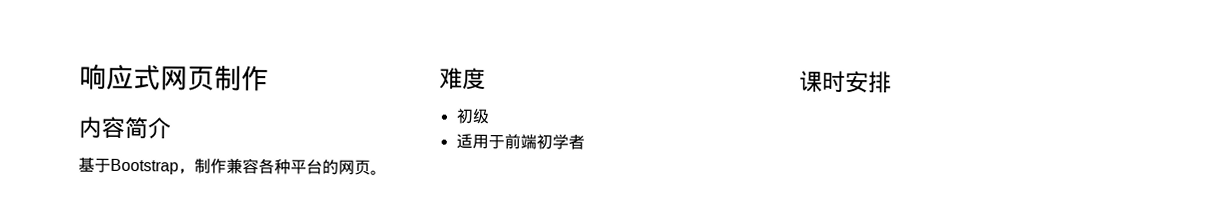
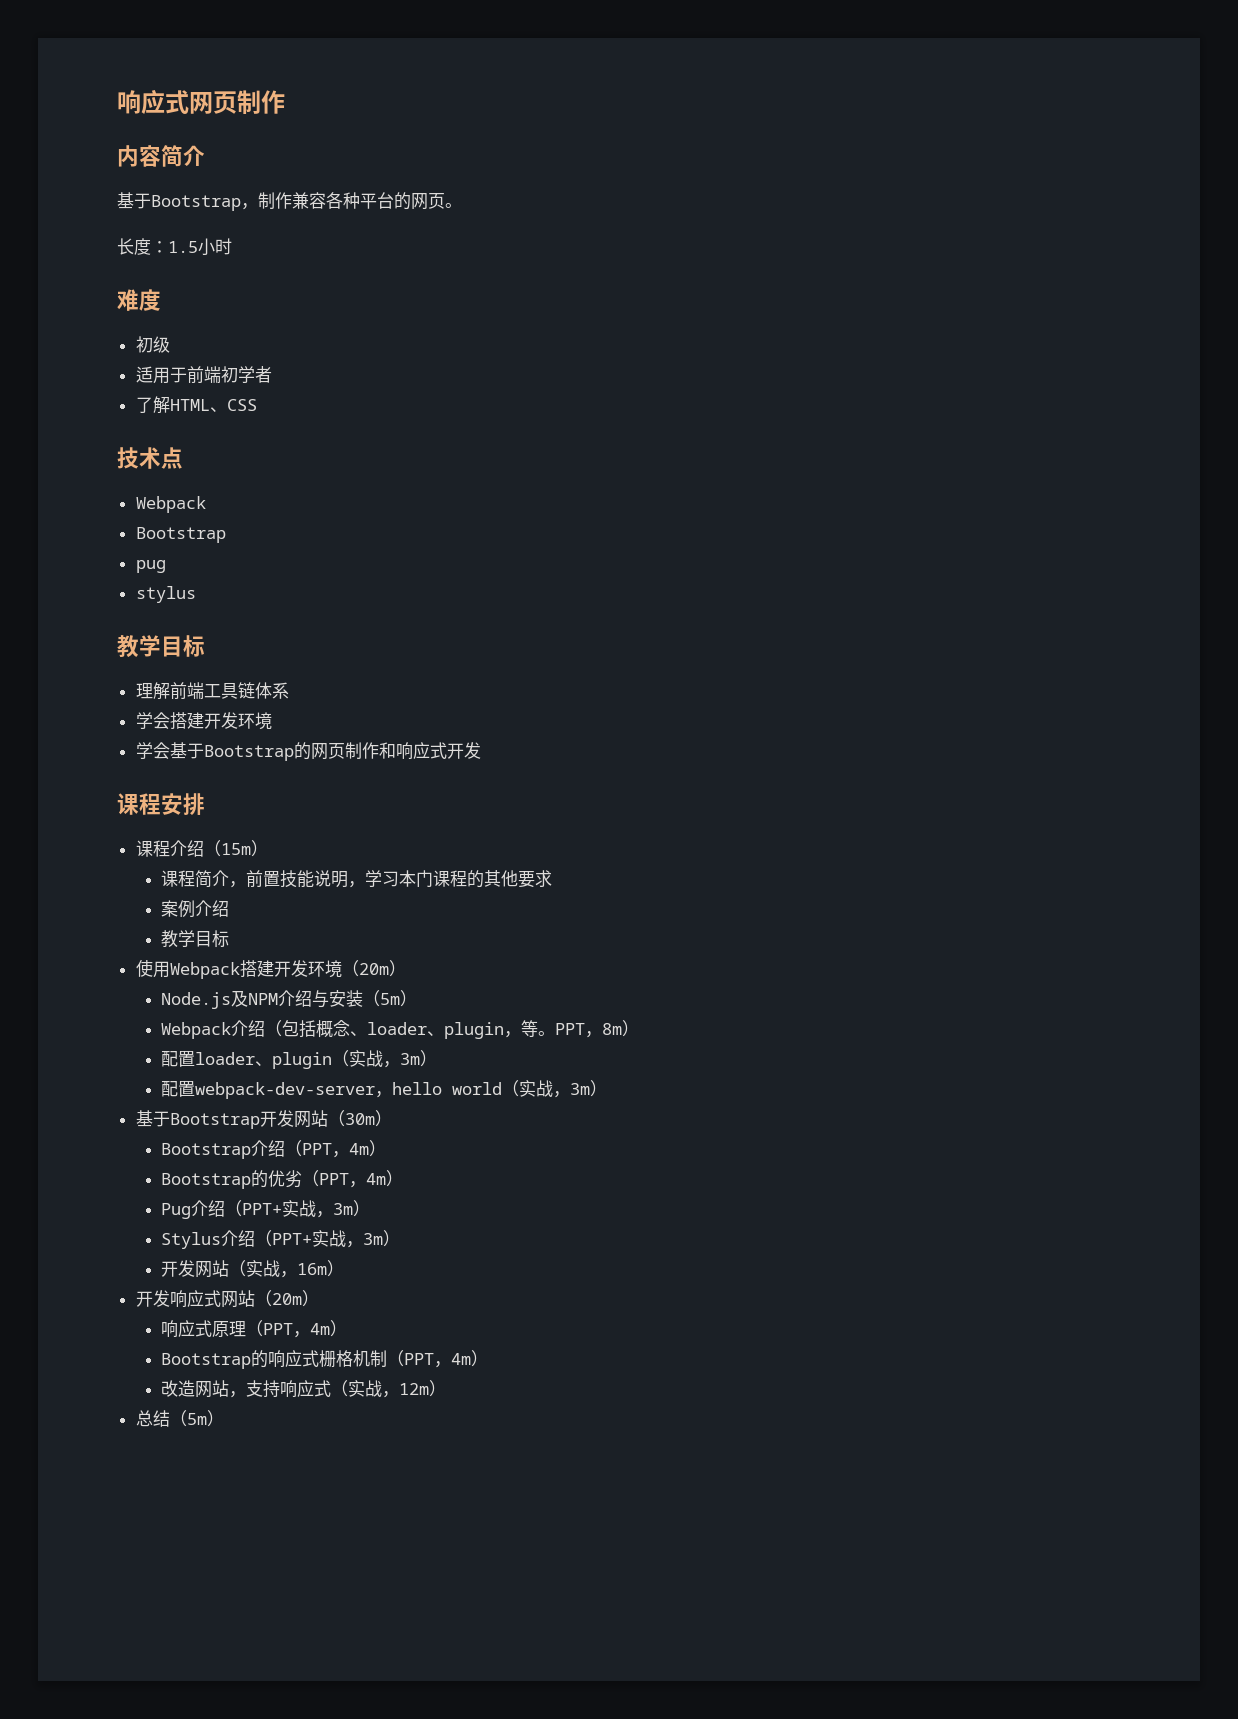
(387, 173) none -> [117,238,232,256] // 长度：1.5小时
[799,70,846,93] // 课时 -> [135,396,257,414] [117,447,183,469] [135,496,206,513] [135,527,226,543] [135,560,166,573] [135,586,196,603] [117,635,205,658] [135,682,289,700] [135,712,272,730] [135,742,481,761] [117,793,161,815] // 了解HTML、CSS // 技术点 // Webpack // Bootstrap // pug // stylus // 教学目标 // 理解前端工具链体系 // 学会搭建开发环境 // 学会基于Bootstrap的网页制作和响应式开发 // 课程
(892, 82) none -> [135,840,268,857] [161,870,553,888] [161,900,230,918] [161,930,230,948] [135,959,406,979] [161,990,418,1009] [161,1020,640,1039] [161,1050,438,1069] [161,1080,608,1099] [135,1110,392,1129] [161,1140,387,1159] [161,1170,404,1189] [161,1200,371,1219] [161,1230,401,1249] [161,1260,345,1278] [135,1290,319,1308] [161,1320,348,1338] [161,1350,489,1369] [161,1380,447,1398] [135,1410,224,1427] // 课程介绍（15m） // 课程简介，前置技能说明，学习本门课程的其他要求 // 案例介绍 // 教学目标 // 使用Webpack搭建开发环境（20m） // Node.js及NPM介绍与安装（5m） // Webpack介绍（包括概念、loader、plugin，等。PPT，8m） // 配置loader、plugin（实战，3m） // 配置webpack-dev-server，hello world（实战，3m） // 基于Bootstrap开发网站（30m） // Bootstrap介绍（PPT，4m） // Bootstrap的优劣（PPT，4m） // Pug介绍（PPT+实战，3m） // Stylus介绍（PPT+实战，3m） // 开发网站（实战，16m） // 开发响应式网站（20m） // 响应式原理（PPT，4m） // Bootstrap的响应式栅格机制（PPT，4m） // 改造网站，支持响应式（实战，12m） // 总结（5m）

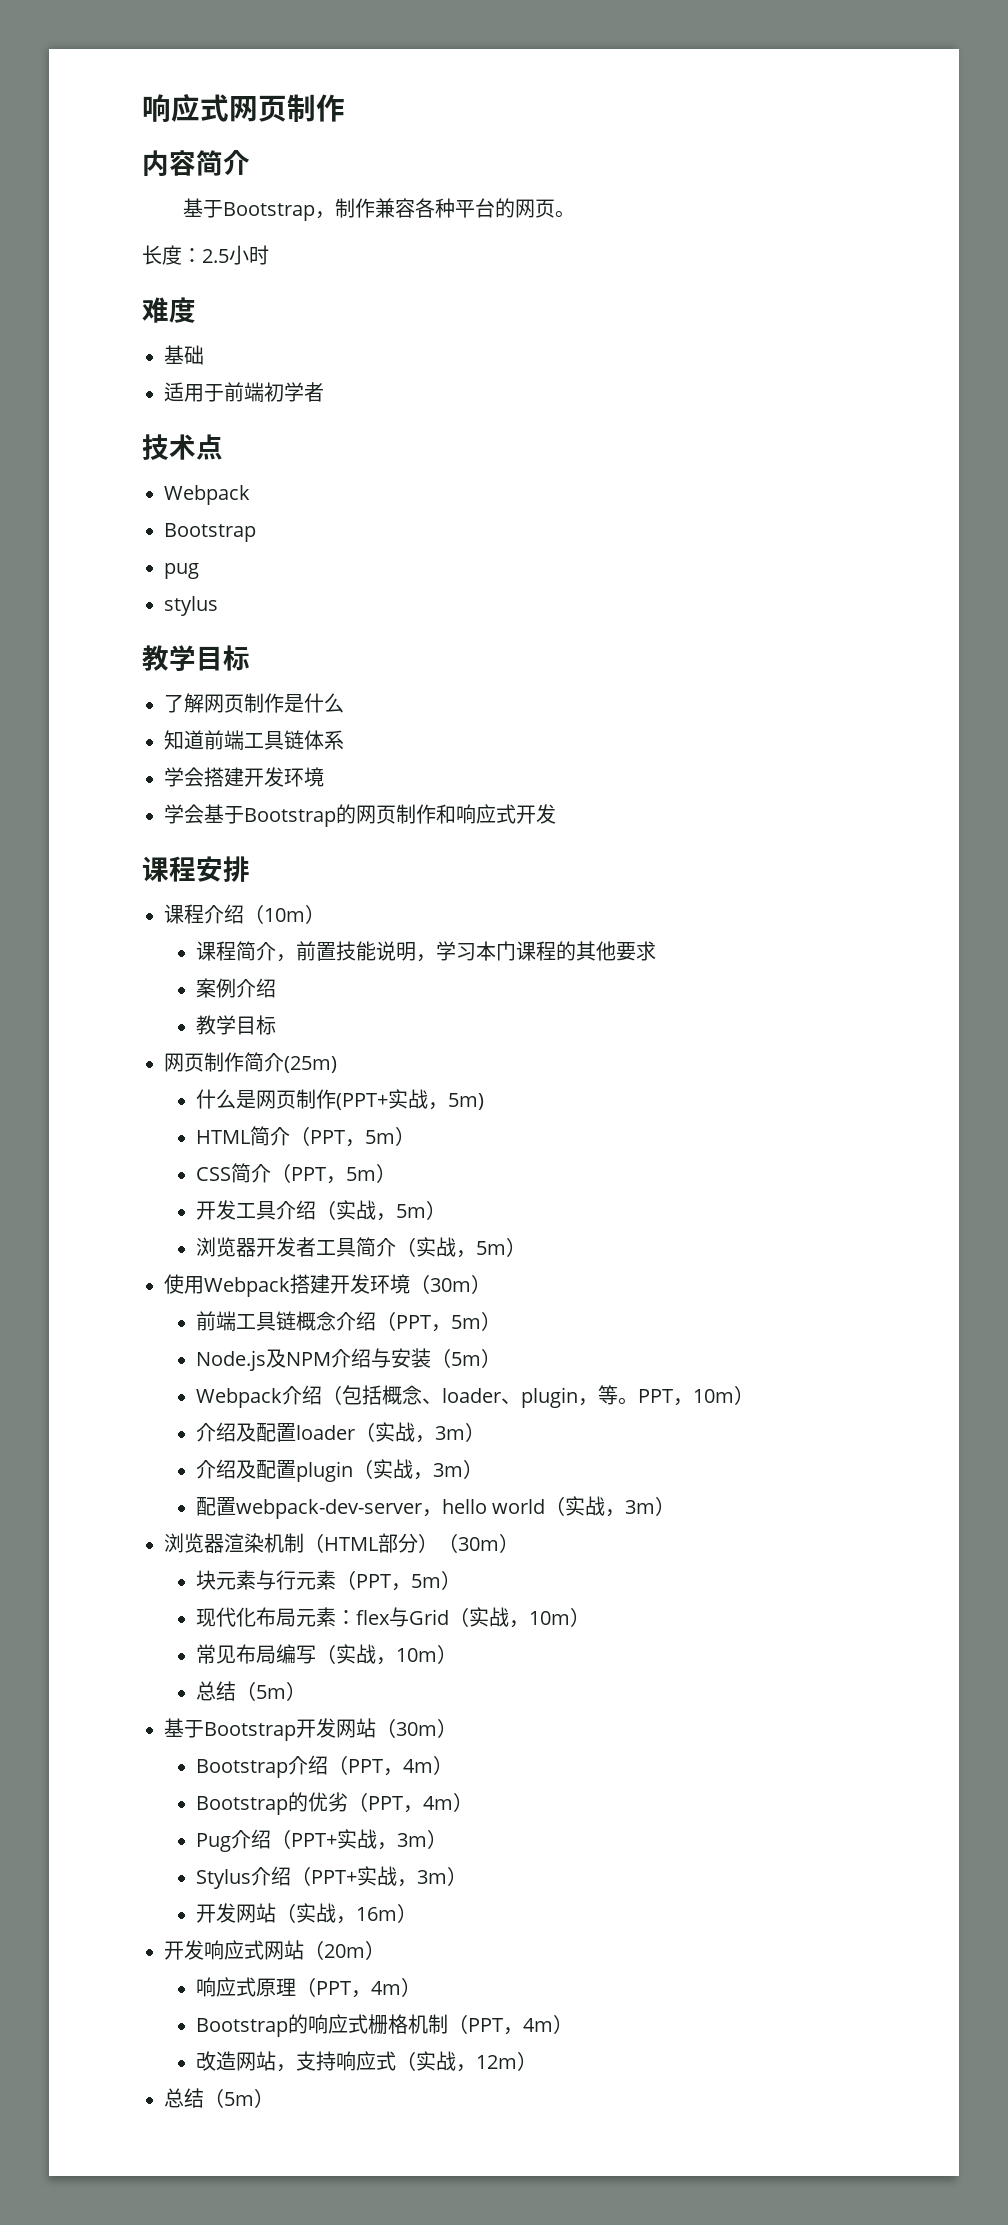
[168,241,198,253] 1.5 -> [202,249,229,263] 2.5
[135,336,170,353] 初级 -> [164,345,204,365] 基础
[135,396,257,414] // 了解HTML、CSS -> (324, 392) none
[135,682,170,700] 理解 -> [164,693,344,713] [164,730,204,750] 了解网页制作是什么 // 知道
[220,843,251,855] 15m -> [264,908,305,922] 10m
(230, 939) none -> [164,1052,337,1073] [195,1089,484,1110] [195,1126,415,1147] [195,1163,396,1184] [195,1200,446,1221] [195,1237,526,1258] // 网页制作简介(25m) // 什么是网页制作(PPT+实战，5m) // HTML简介（PPT，5m） // CSS简介（PPT，5m） // 开发工具介绍（实战，5m） // 浏览器开发者工具简介（实战，5m）
[358,963,389,975] 20m -> [430,1274,491,1294] [195,1311,481,1332] 30m） // 前端工具链概念介绍（PPT，5m
[602,1020,640,1037] 8m） // -> [692,1385,754,1405] [195,1422,256,1442] 10m） // 介绍及
[255,1061,273,1066] 、 -> [354,1422,485,1443] [195,1459,296,1479] （实战，3m） // 介绍及配置
(608, 1088) none -> [164,1533,519,1553] [195,1570,461,1591] [195,1607,590,1628] [195,1644,457,1665] [195,1681,306,1701] // 浏览器渲染机制（HTML部分）（30m） // 块元素与行元素（PPT，5m） // 现代化布局元素：flex与Grid（实战，10m） // 常见布局编写（实战，10m） // 总结（5m）

